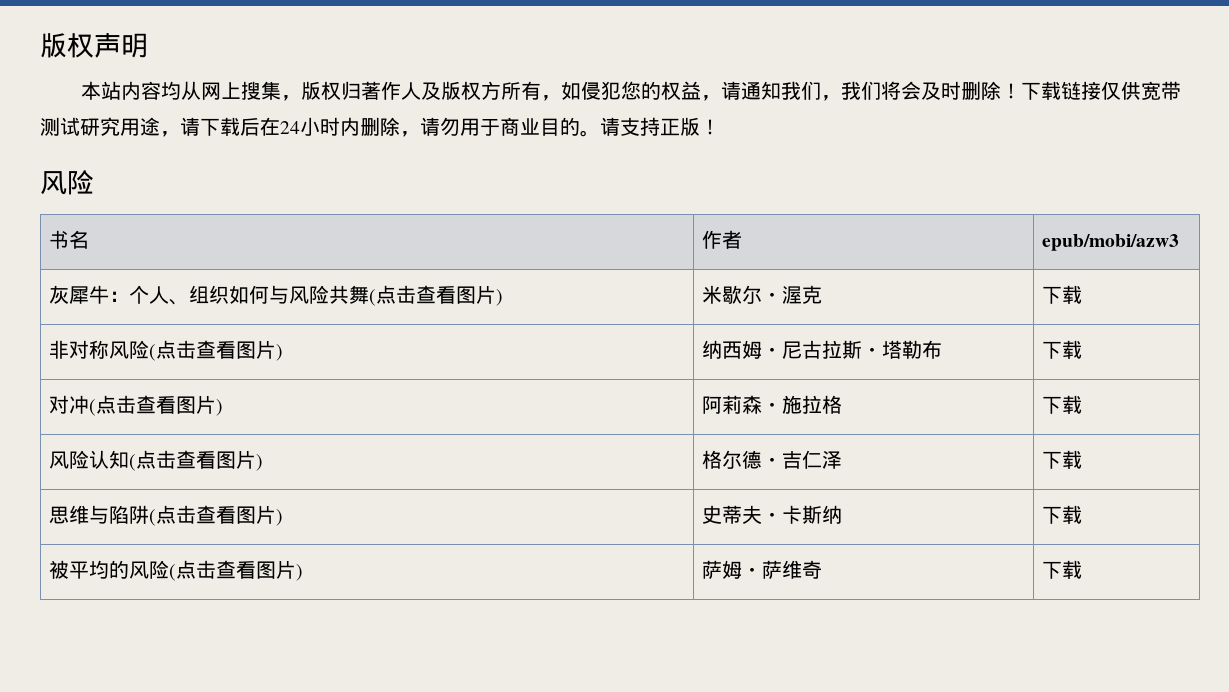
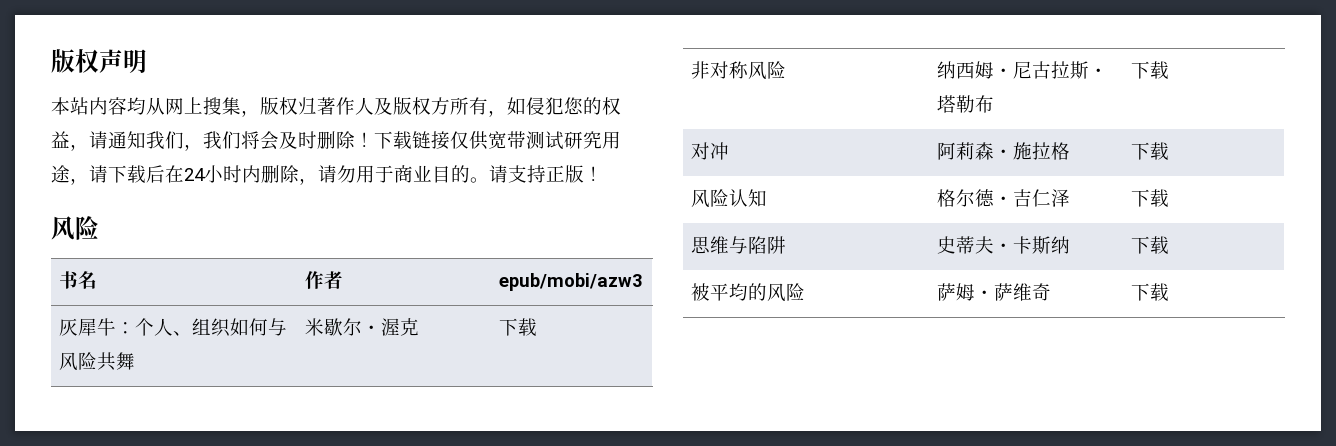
[368,285,503,306] (点击查看图片) -> (135, 361) none
[148,340,283,361] (点击查看图片) -> (786, 70) none
[88,395,223,416] (点击查看图片) -> (729, 151) none
[128,450,263,471] (点击查看图片) -> (767, 198) none
[148,505,283,526] (点击查看图片) -> (786, 245) none
[168,560,303,581] (点击查看图片) -> (805, 292) none

